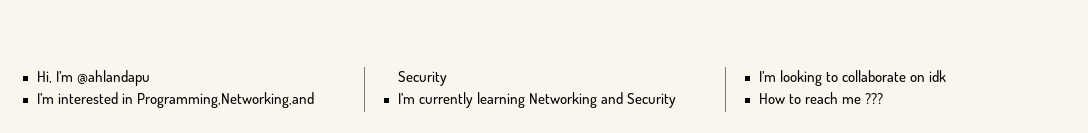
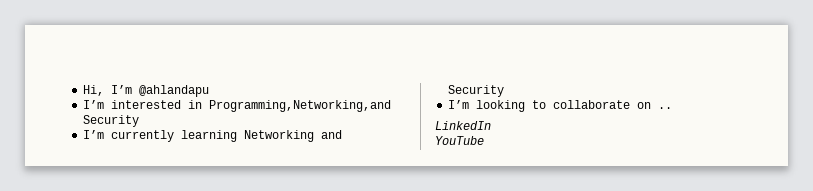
[928,70,946,82] [758,92,883,104] idk // How to reach me ??? -> [658,107,673,109] [435,121,491,130] [435,136,484,145] .. // LinkedIn // YouTube

